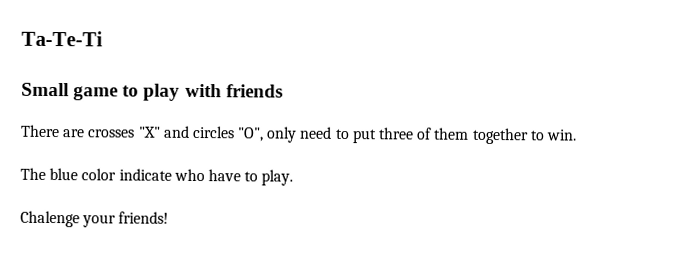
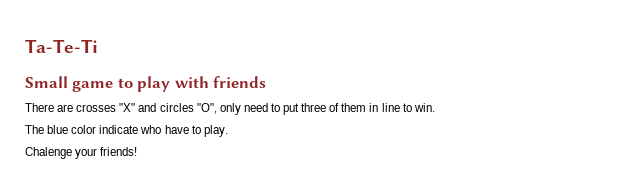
[471,127,529,145] together -> [369,103,400,112] in line

